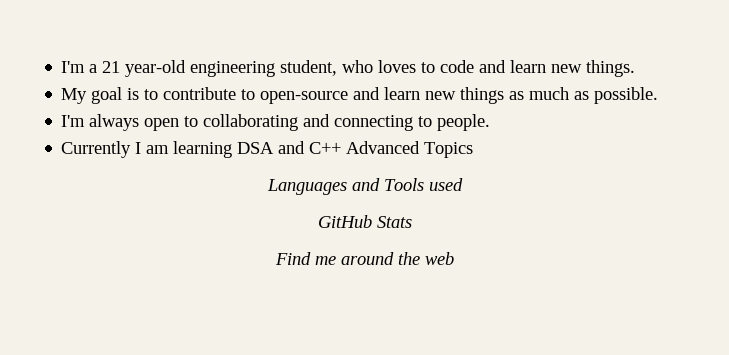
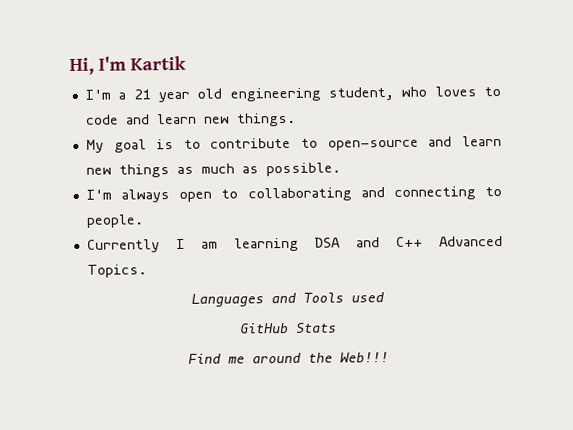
(61, 67) none -> [69,55,186,75] Hi, I'm Kartik //
[125,60,187,77] year-old -> [157,88,223,103] year old
[424,142,474,158] Topics -> [86,264,147,278] Topics.
[424,252,454,265] web -> [339,352,389,363] Web!!!

